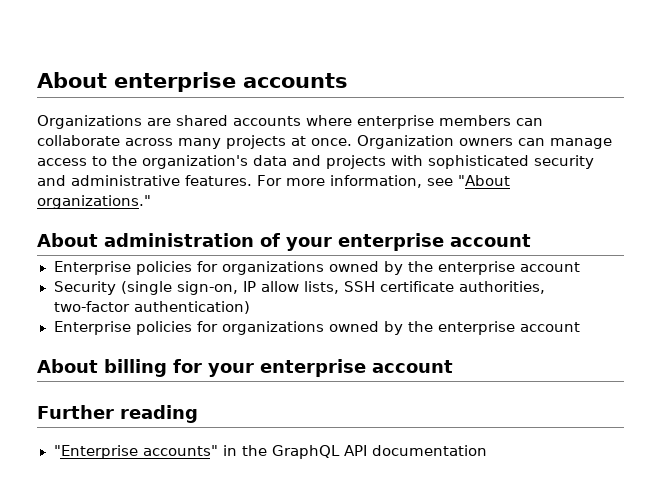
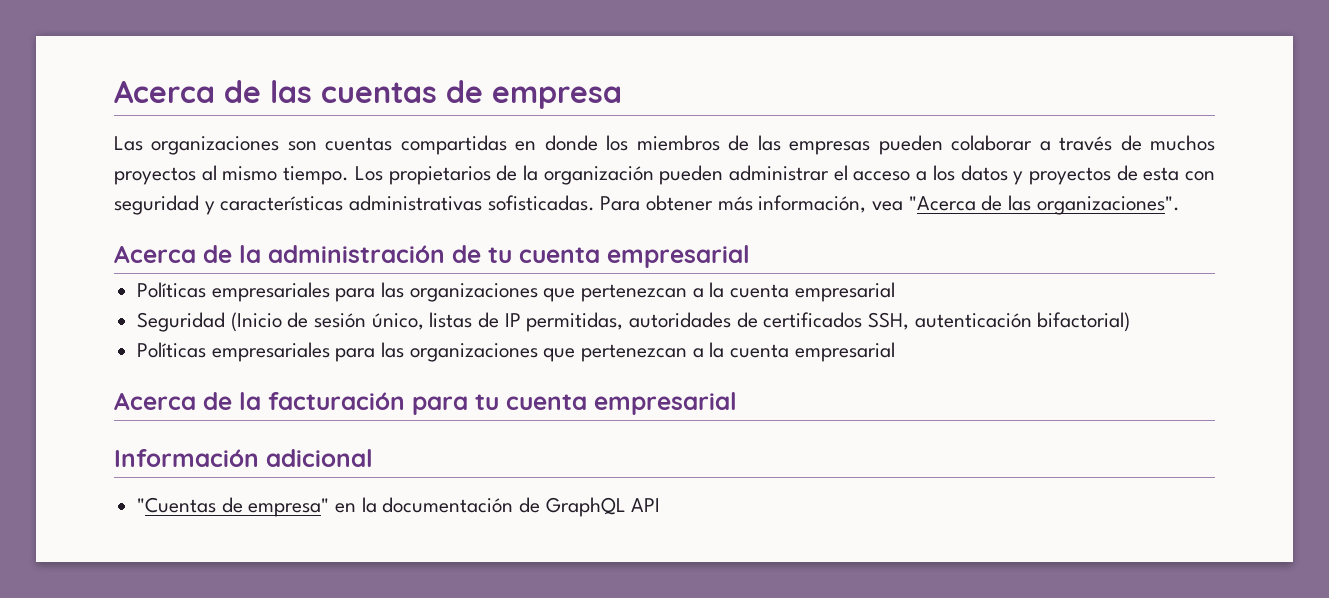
[37,72,348,92] [37,115,543,129] [37,135,612,149] [37,155,594,169] [37,175,510,188] [37,195,151,209] [37,233,531,251] [53,261,580,275] [53,281,545,295] [53,301,250,314] [53,321,580,335] [37,359,453,377] [37,405,198,423] [53,445,267,459] About enterprise accounts // Organizations are shared accounts where enterprise members can collaborate across many projects at once. Organization owners can manage access to the organization's data and projects with sophisticated security and administrative features. For more information, see "About organizations." // About administration of your enterprise account // Enterprise policies for organizations owned by the enterprise account // Security (single sign-on, IP allow lists, SSH certificate authorities, two-factor authentication) // Enterprise policies for organizations owned by the enterprise account // About billing for your enterprise account // Further reading // "Enterprise accounts" in the -> [114,80,622,109] [114,135,1215,155] [114,165,1216,185] [114,195,1180,215] [114,245,750,268] [137,282,895,302] [137,312,1131,332] [137,342,895,362] [114,392,737,415] [114,449,373,467] [137,497,541,517] Acerca de las cuentas de empresa // Las organizaciones son cuentas compartidas en donde los miembros de las empresas pueden colaborar a través de muchos proyectos al mismo tiempo. Los propietarios de la organización pueden administrar el acceso a los datos y proyectos de esta con seguridad y características administrativas sofisticadas. Para obtener más información, vea "Acerca de las organizaciones". // Acerca de la administración de tu cuenta empresarial // Políticas empresariales para las organizaciones que pertenezcan a la cuenta empresarial // Seguridad (Inicio de sesión único, listas de IP permitidas, autoridades de certificados SSH, autenticación bifactorial) // Políticas empresariales para las organizaciones que pertenezcan a la cuenta empresarial // Acerca de la facturación para tu cuenta empresarial // Información adicional // "Cuentas de empresa" en la documentación de
[371,445,487,456] documentation -> (661, 505) none

